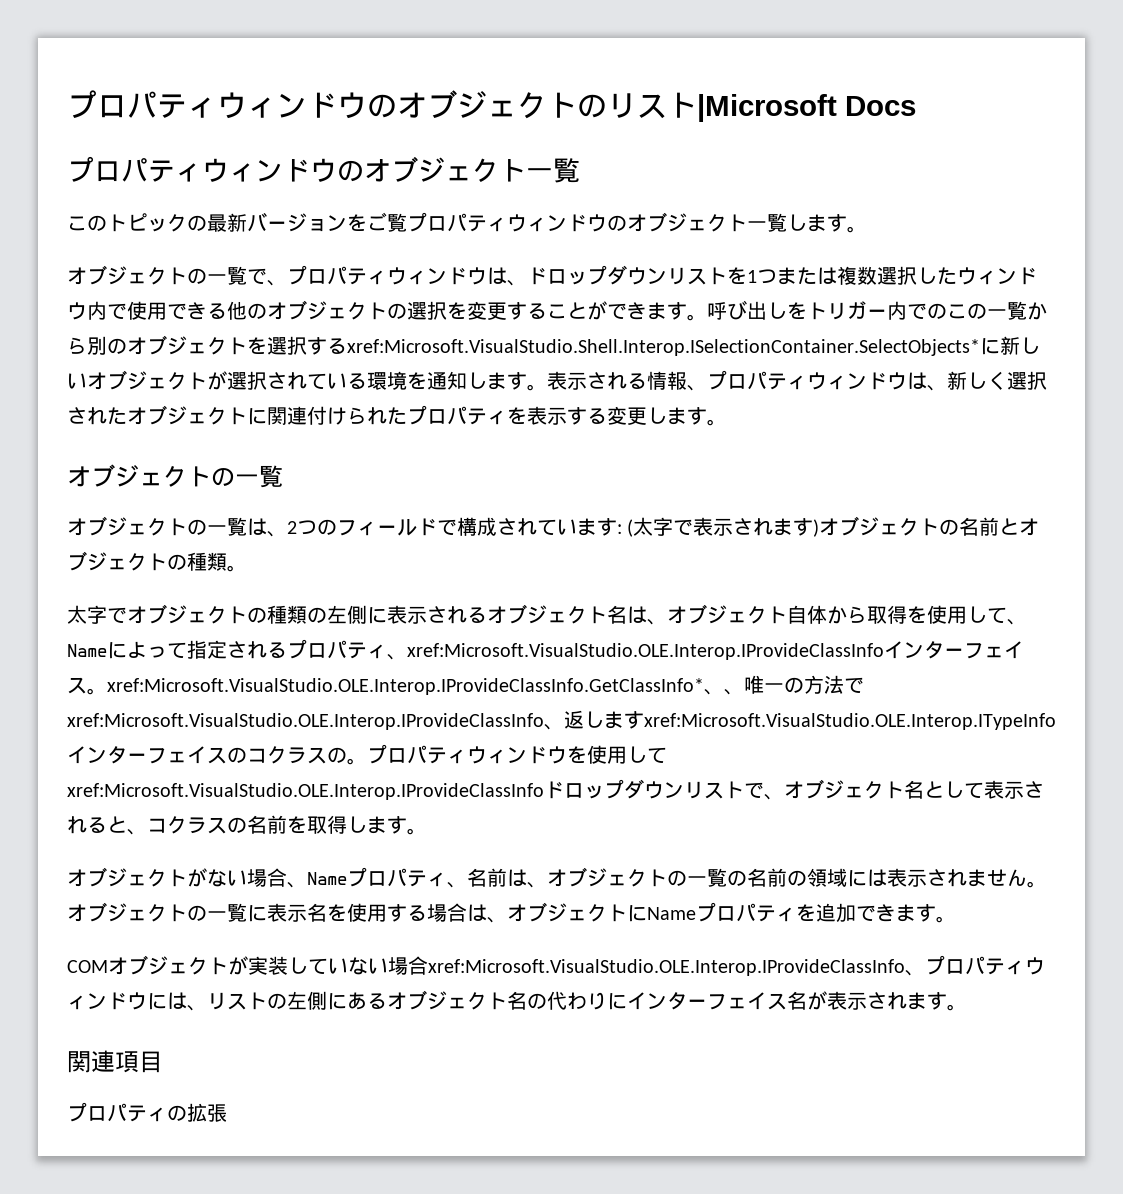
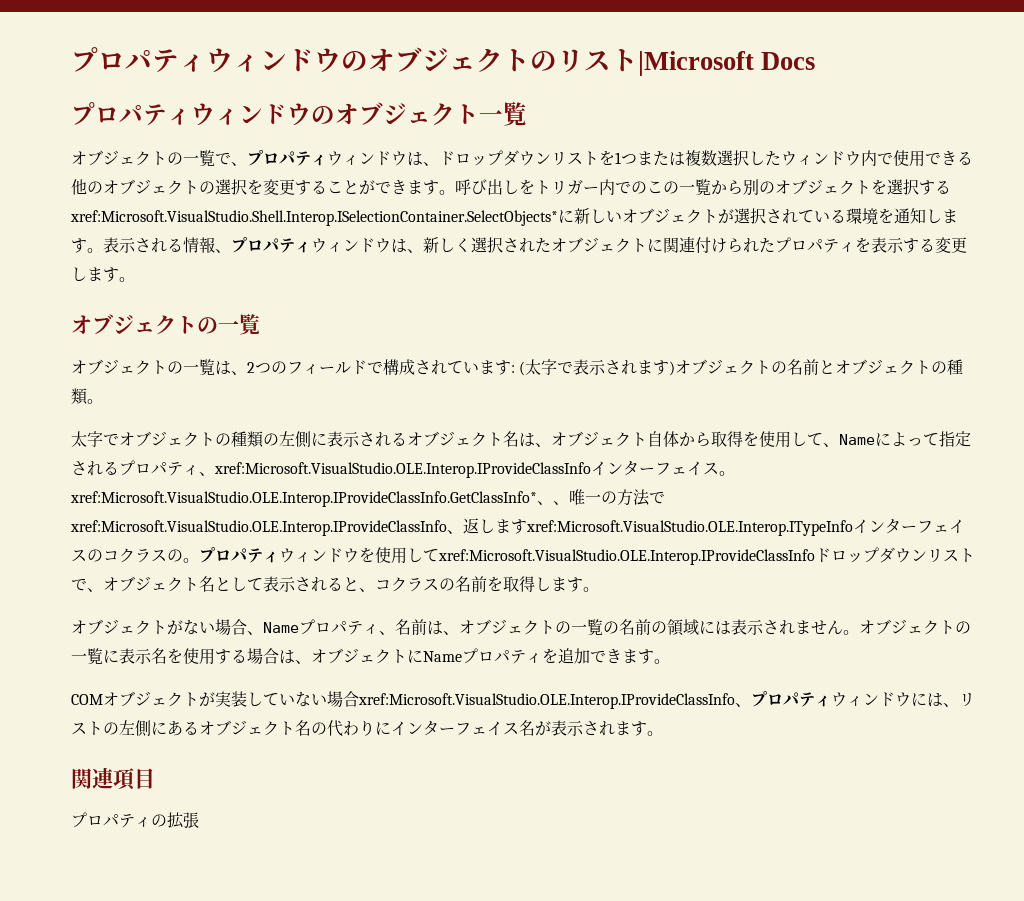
[67,212,867,233] // このトピックの最新バージョンをご覧プロパティウィンドウのオブジェクト一覧します。 -> (527, 114) none

